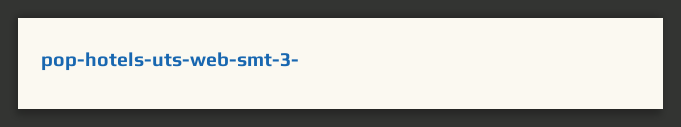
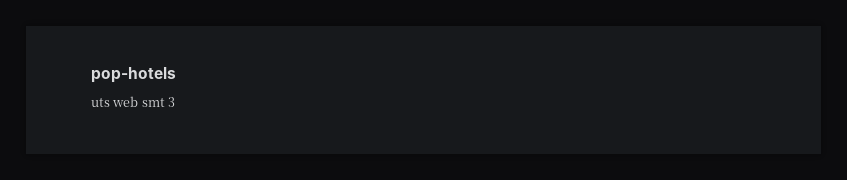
[41,52,299,71] pop-hotels-uts-web-smt-3- -> [91,67,176,83] [91,96,176,107] pop-hotels // uts web smt 3

